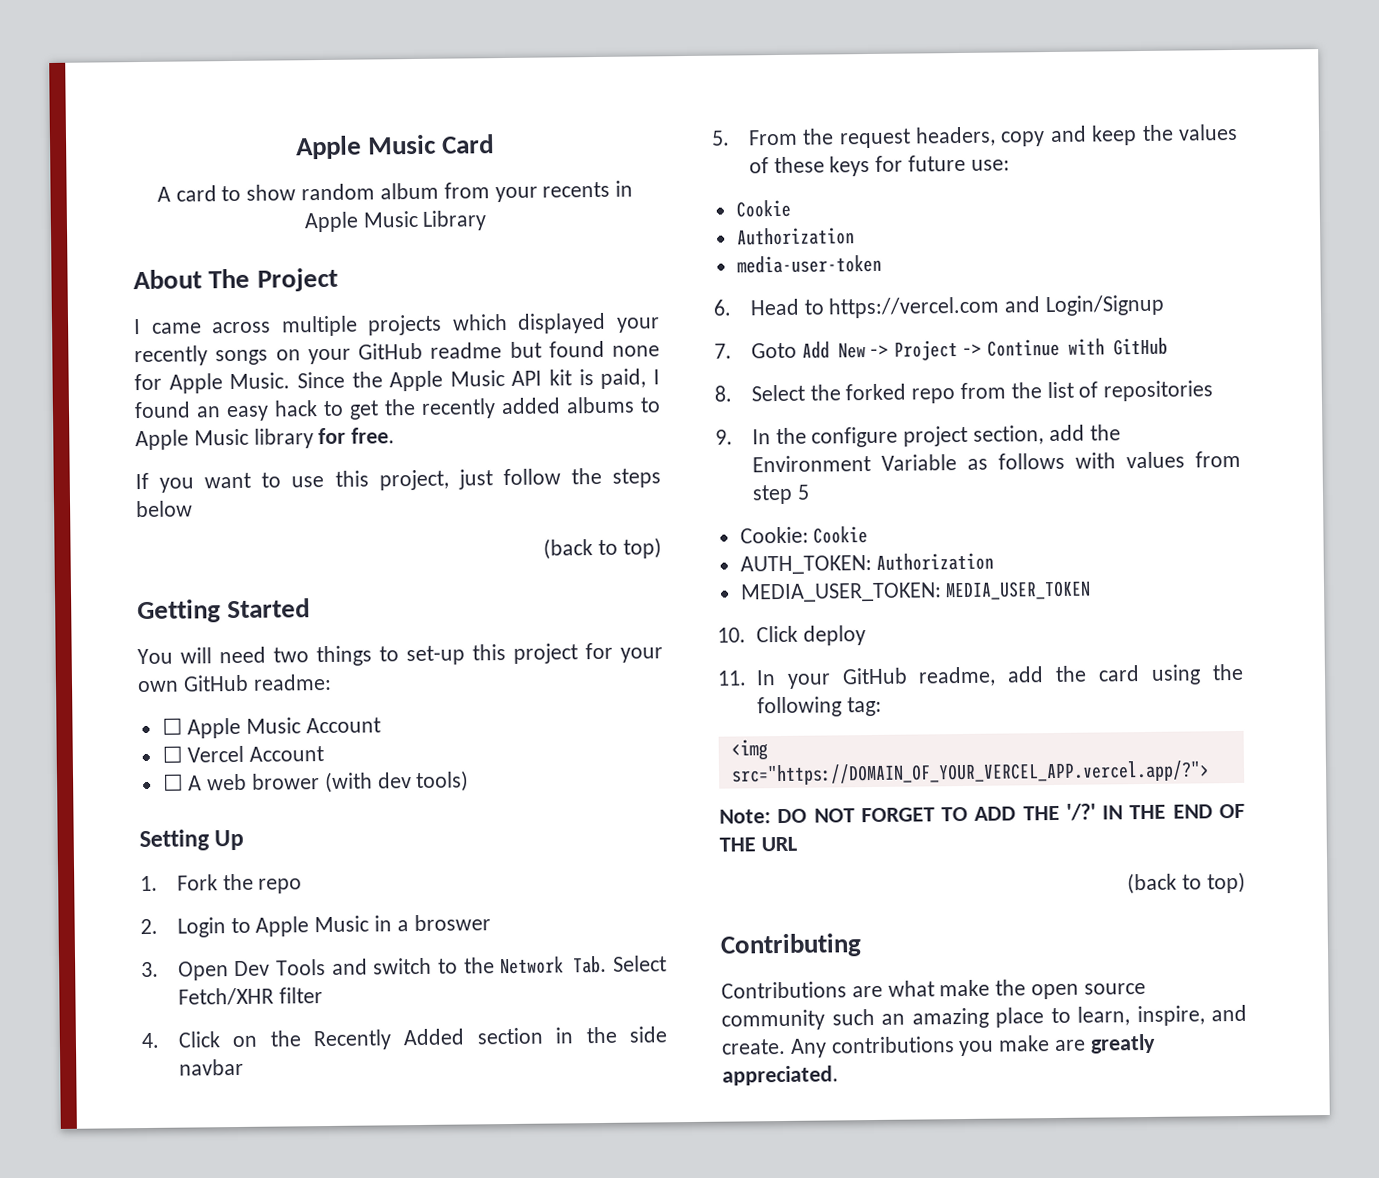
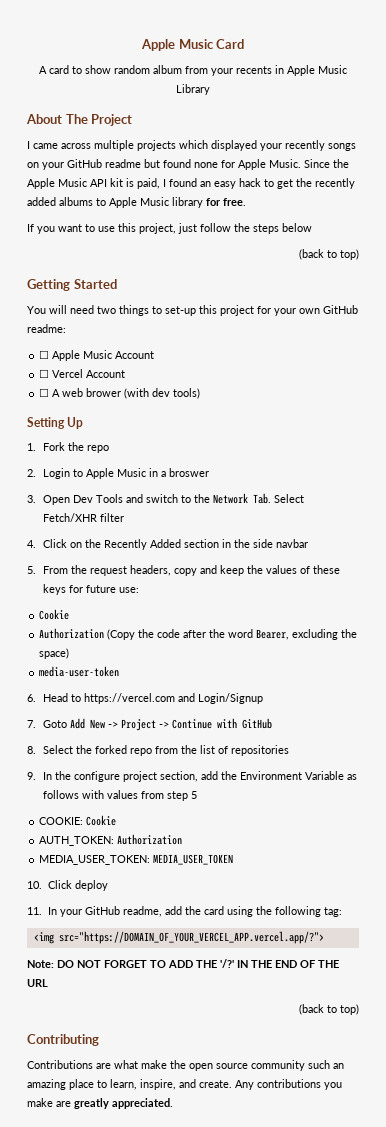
(855, 236) none -> [107,629,358,640] [39,648,70,659] (Copy the code after the word Bearer, excluding the space)
[739,526,809,544] Cookie: -> [39,817,84,825] COOKIE:

